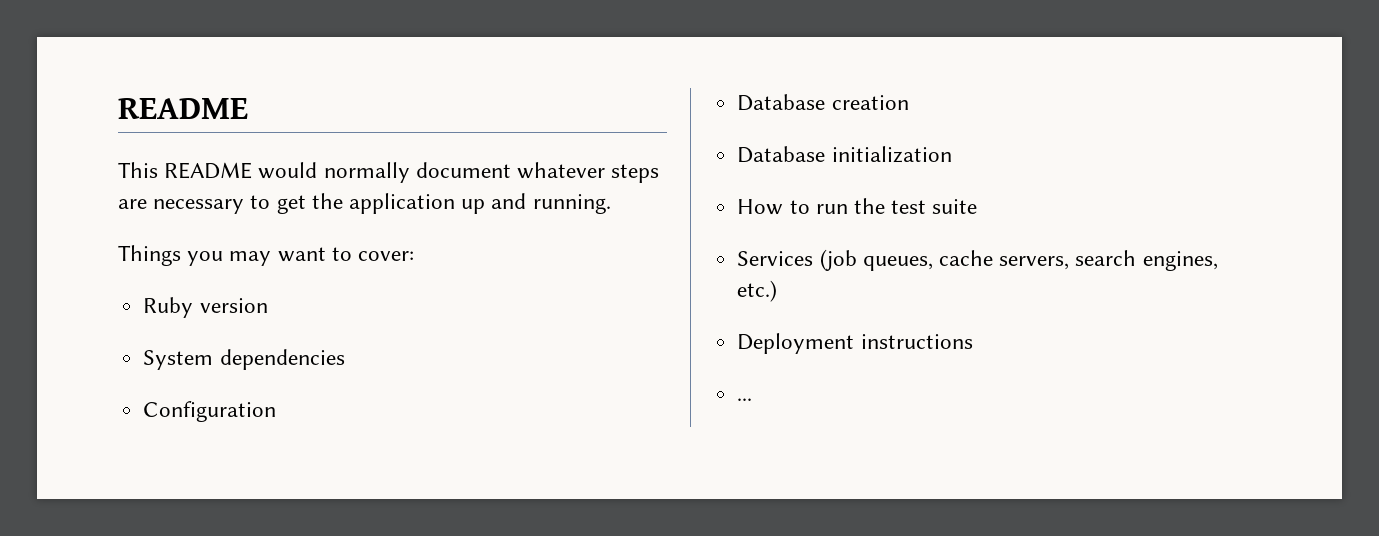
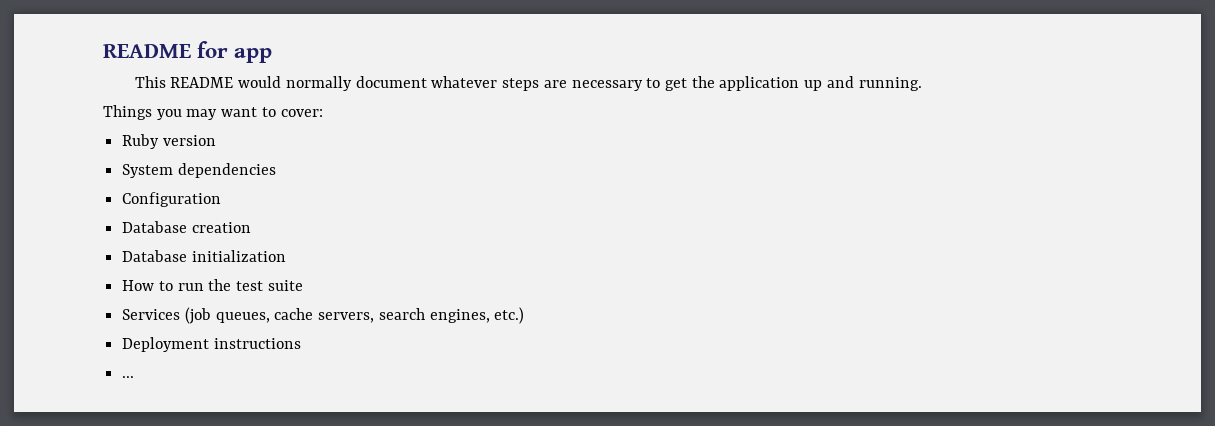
[118,98,248,119] README -> [103,41,273,63] README for app

